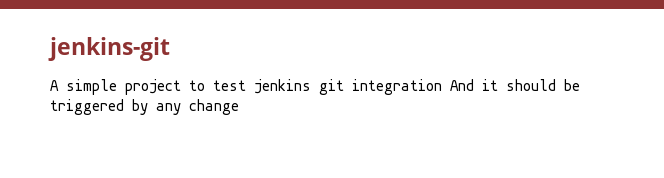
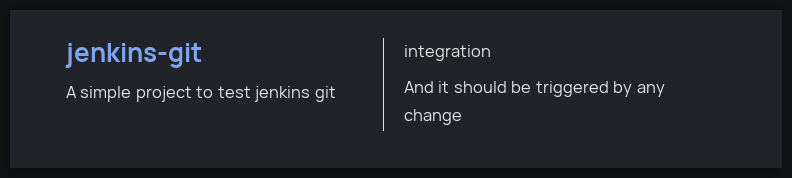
(442, 87) none -> (491, 53) //

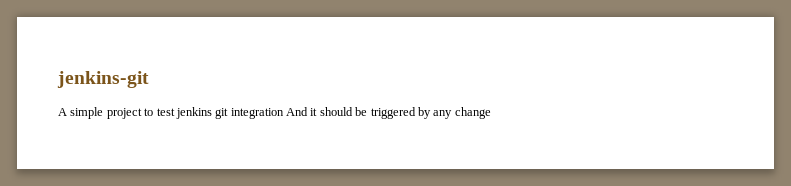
(491, 53) // -> (284, 113) none

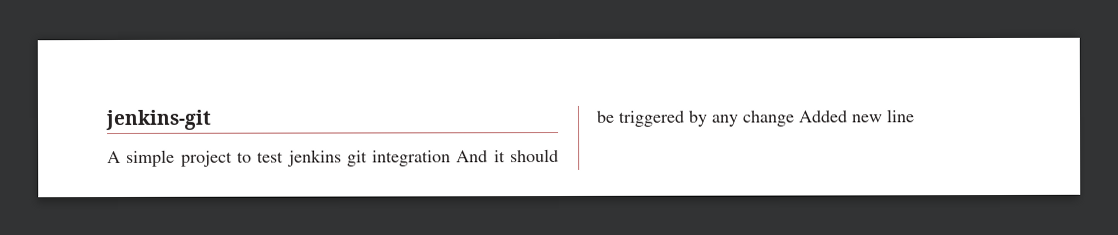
(491, 113) none -> [798,109,915,123] Added new line

